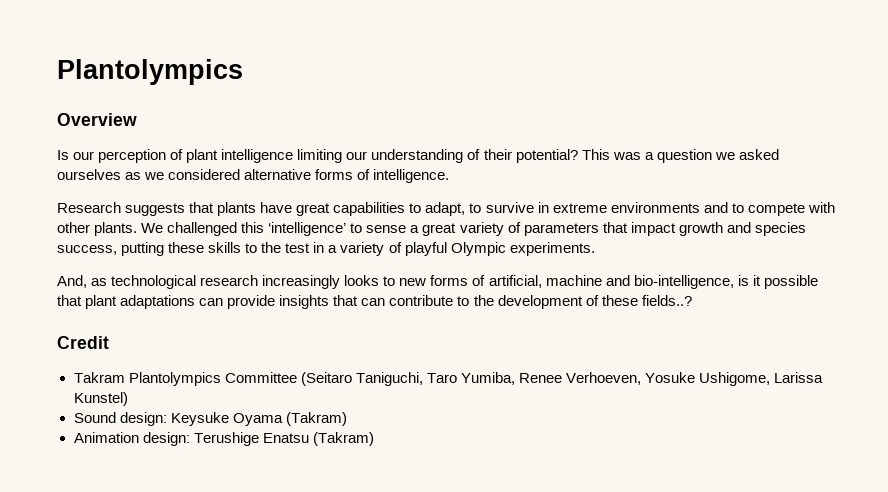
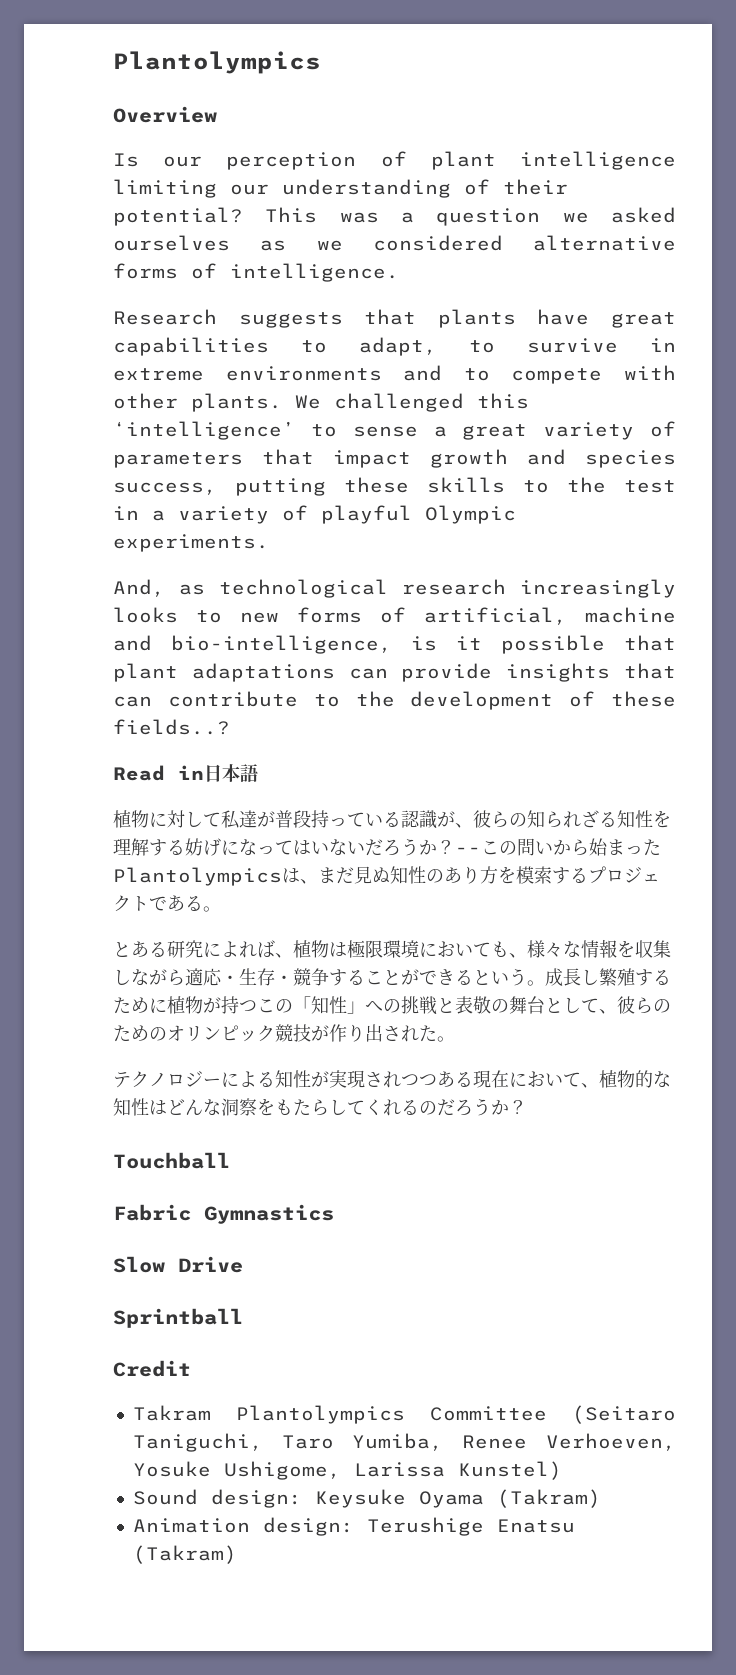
(692, 300) none -> [113,764,258,782] [113,810,671,829] [113,838,661,856] [113,866,660,886] [113,895,221,912] [113,939,671,958] [113,968,671,986] [113,996,671,1015] [113,1024,455,1042] [113,1070,671,1088] [113,1098,527,1116] [113,1152,230,1169] [113,1204,334,1224] [113,1256,243,1273] [113,1308,243,1328] // Read in日本語 // 植物に対して私達が普段持っている認識が、彼らの知られざる知性を理解する妨げになってはいないだろうか？--この問いから始まったPlantolympicsは、まだ見ぬ知性のあり方を模索するプロジェクトである。 // とある研究によれば、植物は極限環境においても、様々な情報を収集しながら適応・生存・競争することができるという。成長し繁殖するために植物が持つこの「知性」への挑戦と表敬の舞台として、彼らのためのオリンピック競技が作り出された。 // テクノロジーによる知性が実現されつつある現在において、植物的な知性はどんな洞察をもたらしてくれるのだろうか？ // Touchball // Fabric Gymnastics // Slow Drive // Sprintball

